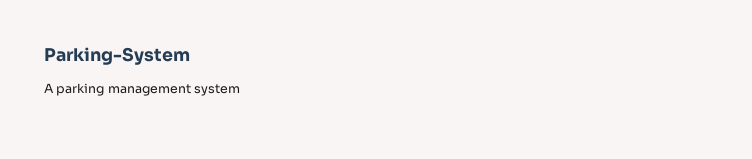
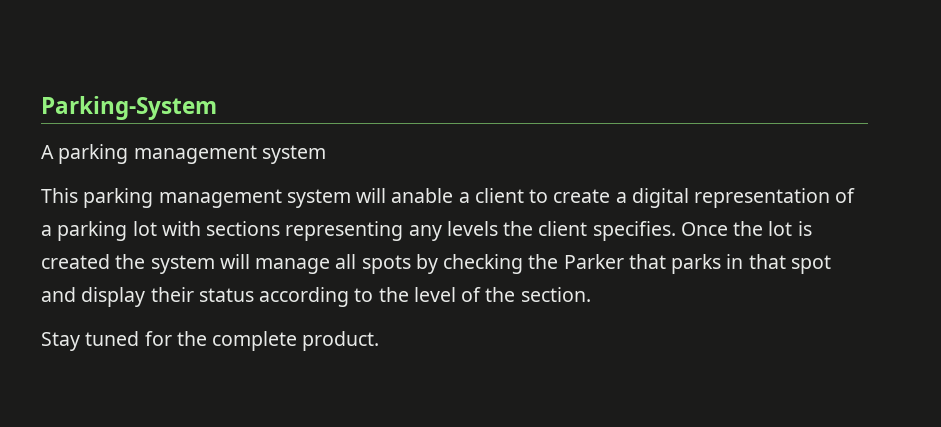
(241, 90) none -> [41,188,856,208] [41,221,812,241] [41,254,831,274] [41,287,591,307] [41,331,380,351] // This parking management system will anable a client to create a digital representation of a parking lot with sections representing any levels the client specifies. Once the lot is created the system will manage all spots by checking the Parker that parks in that spot and display their status according to the level of the section. // Stay tuned for the complete product.

